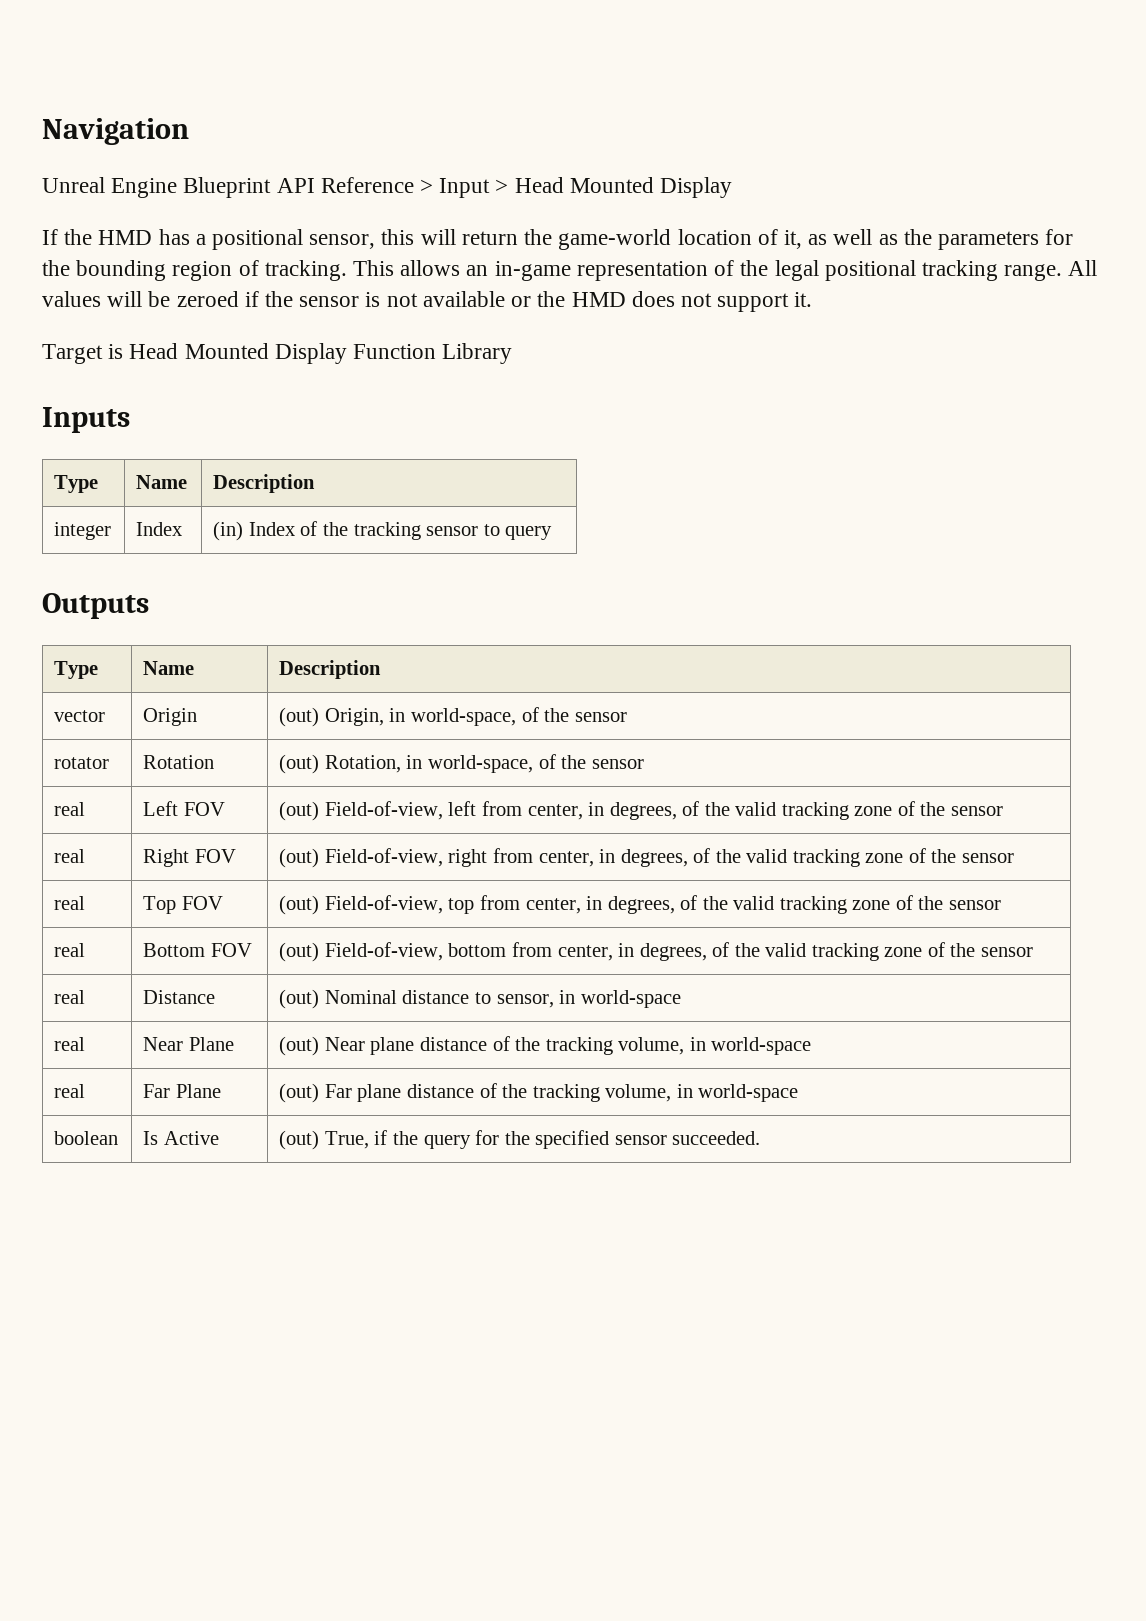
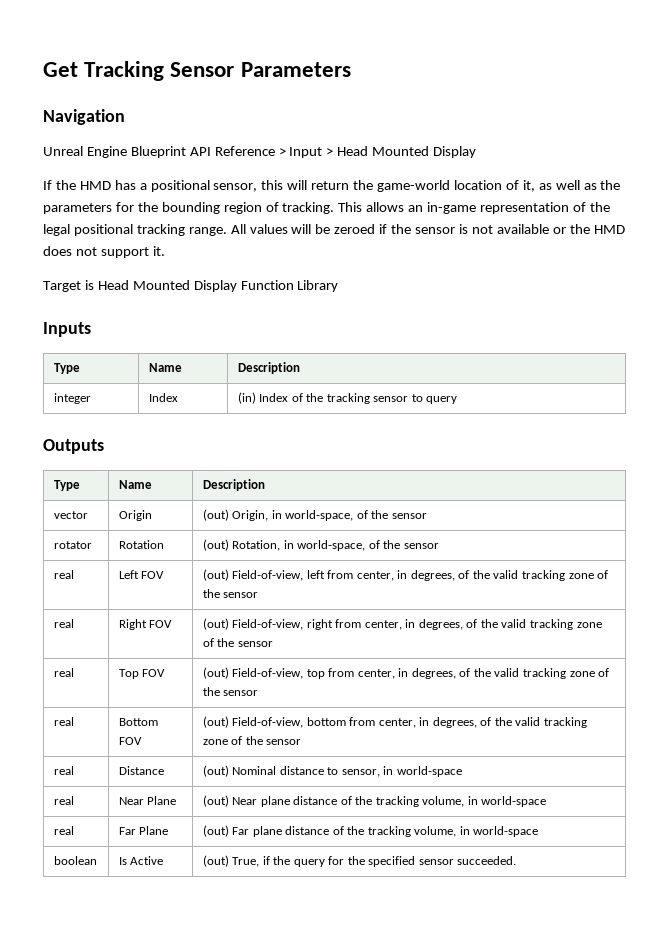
(42, 131) none -> [43,61,351,81] Get Tracking Sensor Parameters //

